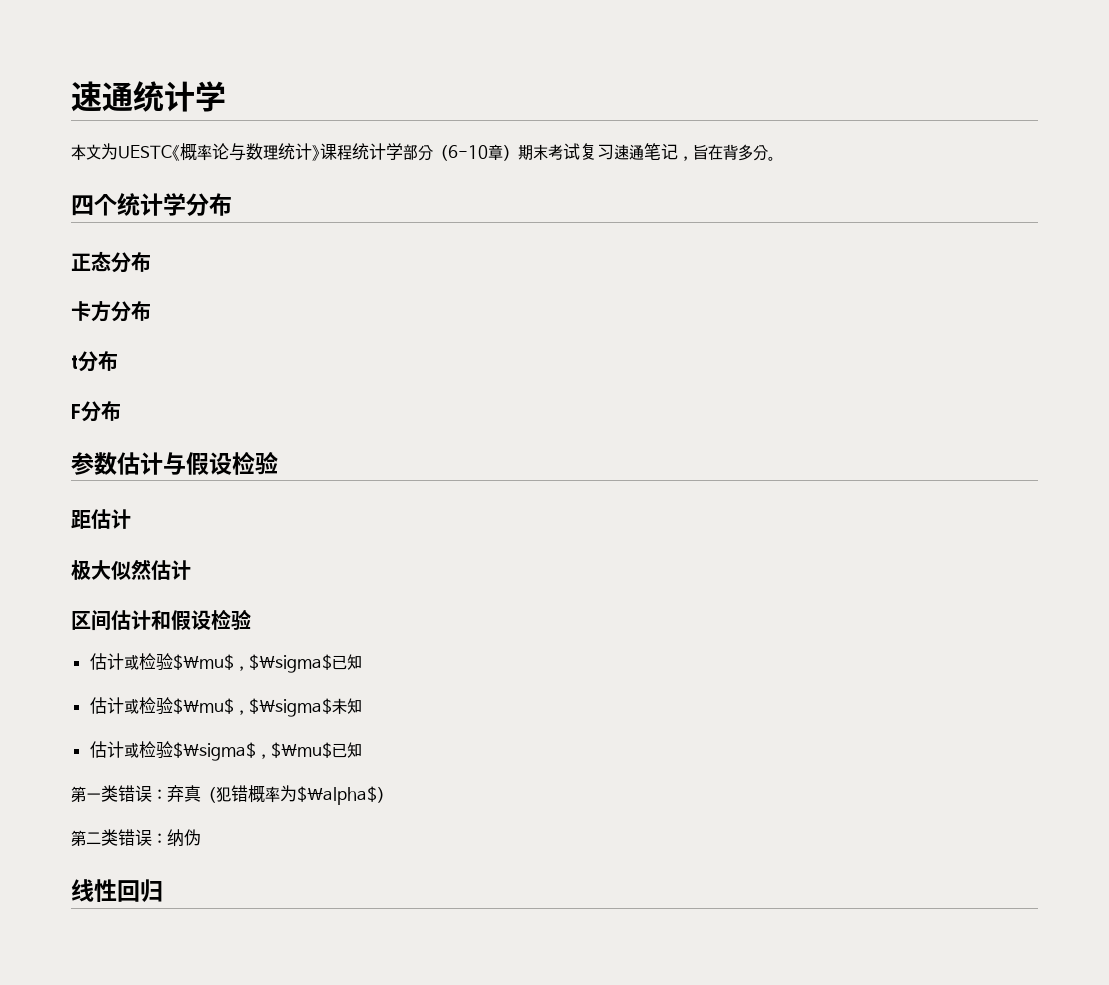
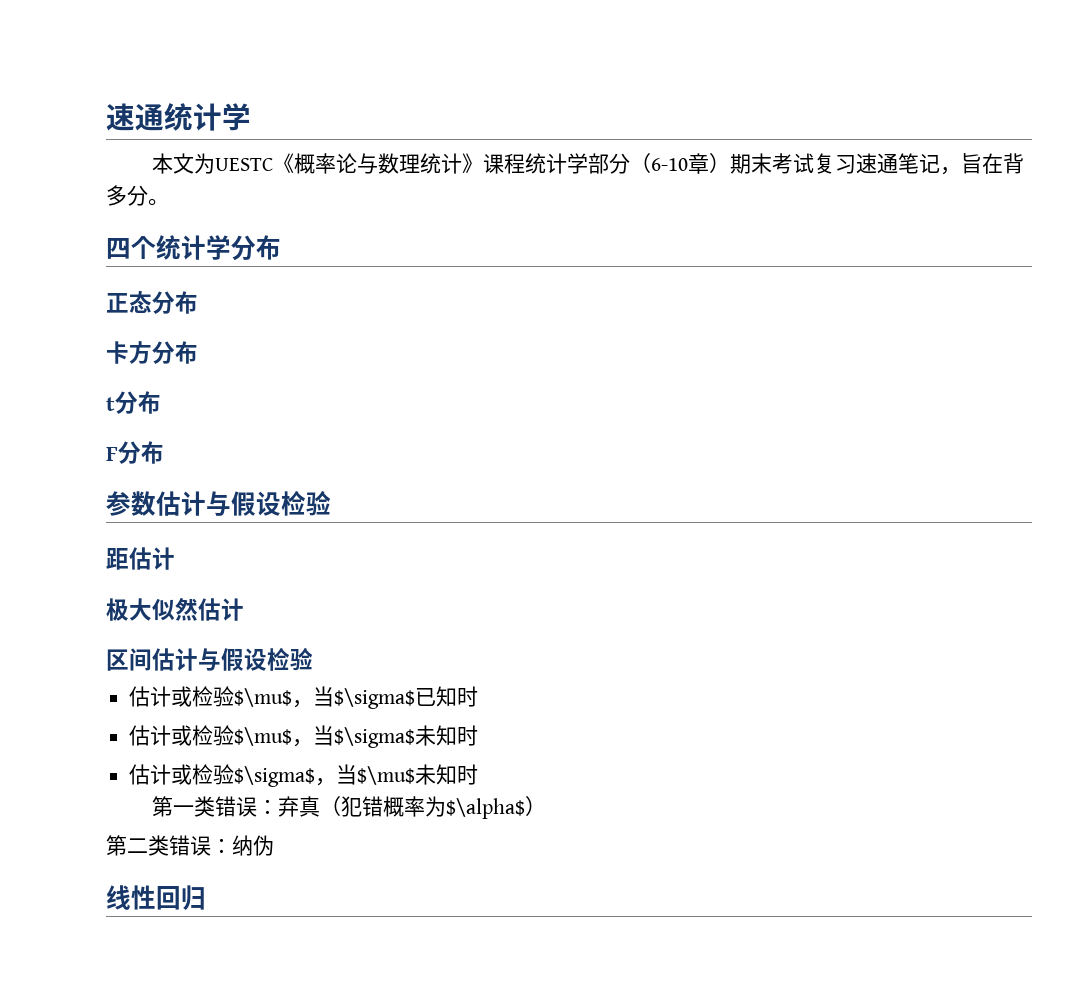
[151,610,171,630] 和 -> [198,648,221,671] 与
(249, 668) none -> [313,686,335,707] 当
[89,697,249,715] // 估计或检验$\mu$， -> [457,686,479,707] [129,725,335,747] 时 // 估计或检验$\mu$，当
(362, 706) none -> [457,725,479,746] 时
[270,742,362,758] $\mu$已知 -> [336,764,479,785] 当$\mu$未知时

